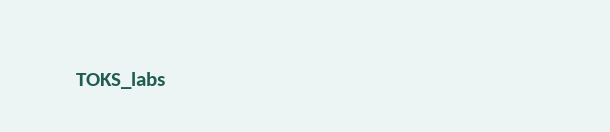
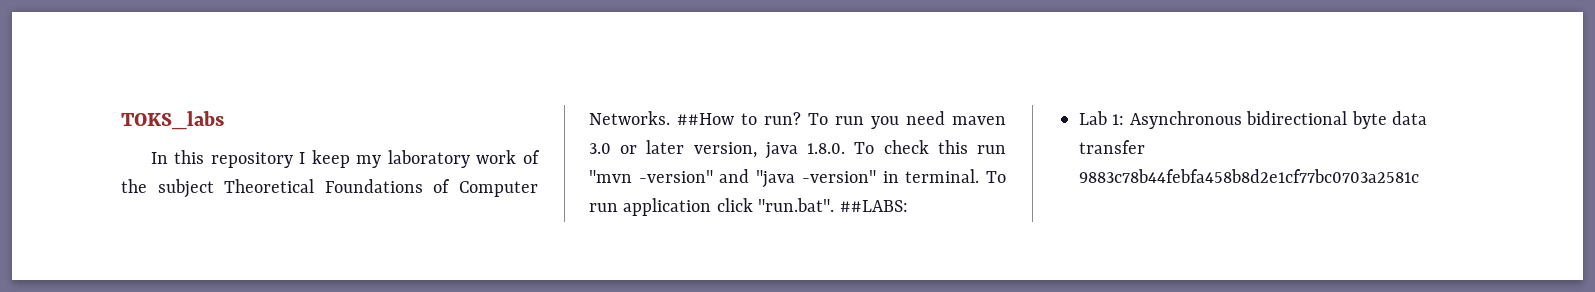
(165, 80) none -> [150,150,540,168] [121,179,538,198] [589,111,1006,129] [589,140,1006,159] [589,169,1006,188] [589,198,908,216] [1079,111,1427,129] [1079,140,1145,154] [1079,169,1419,183] // In this repository I keep my laboratory work of the subject Theoretical Foundations of Computer Networks. ##How to run? To run you need maven 3.0 or later version, java 1.8.0. To check this run "mvn -version" and "java -version" in terminal. To run application click "run.bat". ##LABS: // Lab 1: Asynchronous bidirectional byte data transfer 9883c78b44febfa458b8d2e1cf77bc0703a2581c

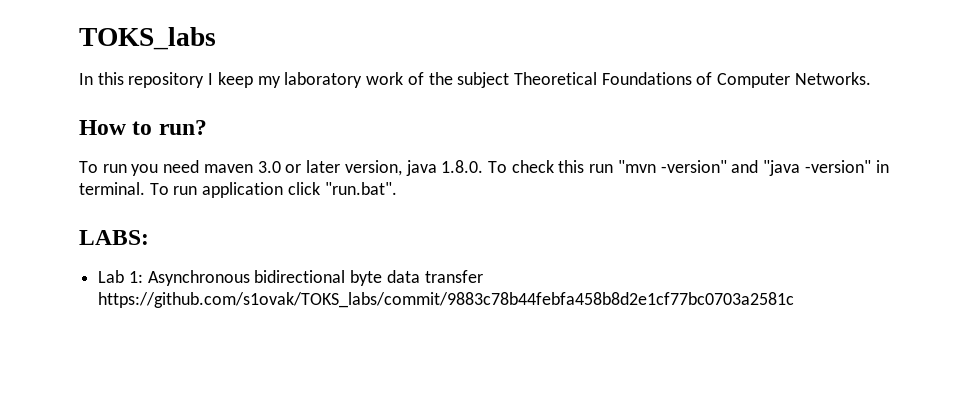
[677,113,734,125] ##How -> [79,120,126,135] // How
(801, 118) none -> (207, 127) //
[839,200,908,212] ##LABS: -> [79,230,149,245] // LABS:
[1079,169,1419,183] 9883c78b44febfa458b8d2e1cf77bc0703a2581c -> [98,292,795,308] https://github.com/s1ovak/TOKS_labs/commit/9883c78b44febfa458b8d2e1cf77bc0703a2581c

